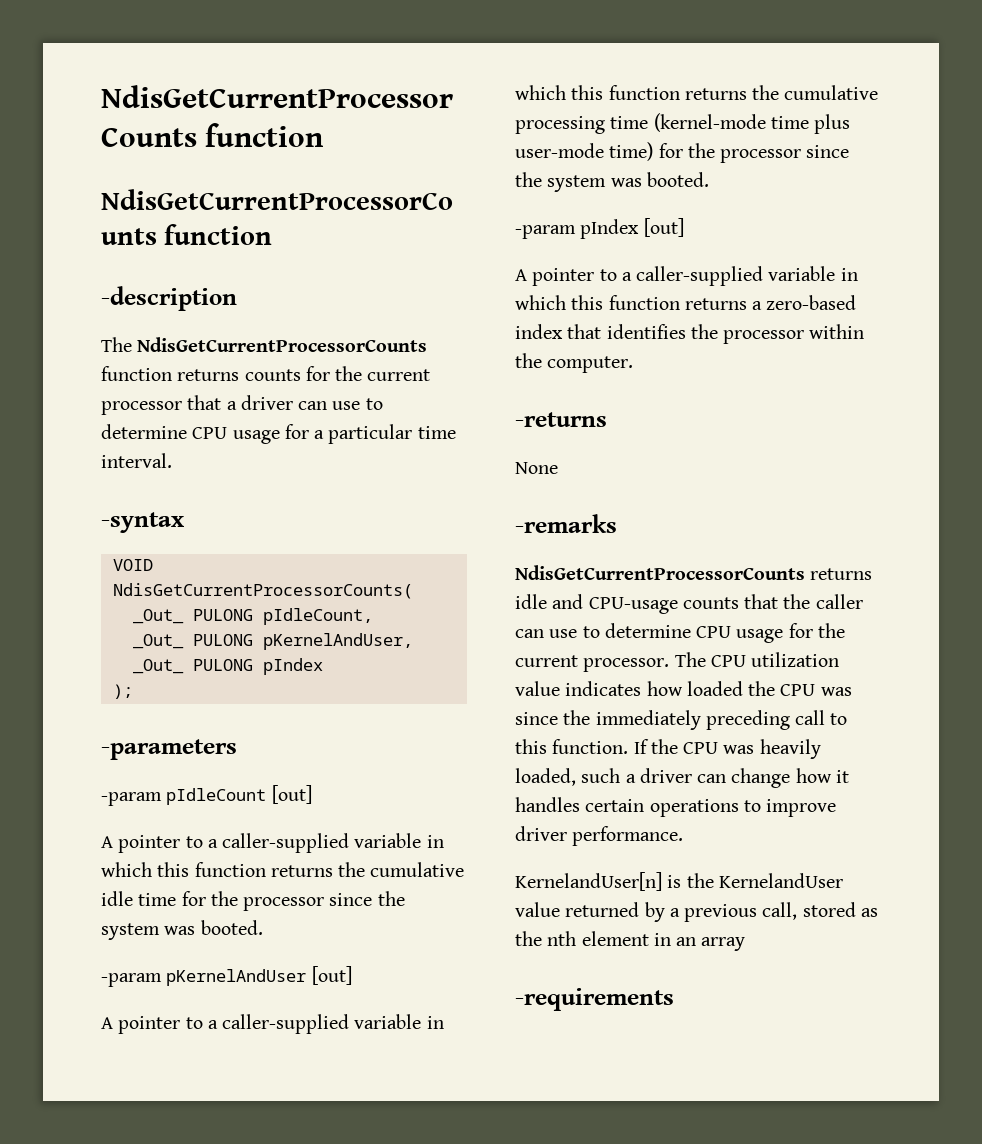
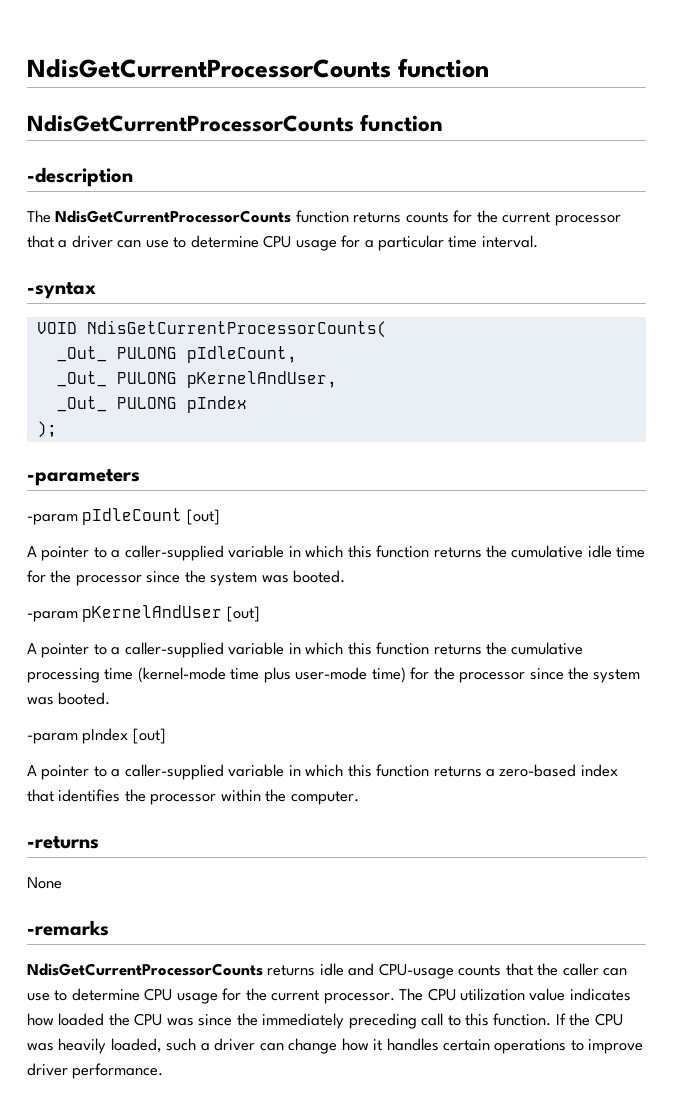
[515,872,843,891] [515,902,878,922] [515,931,746,951] [515,988,674,1011] // KernelandUser[n] is the KernelandUser value returned by a previous call, stored as the nth element in an array // -requirements -> (164, 1071) none

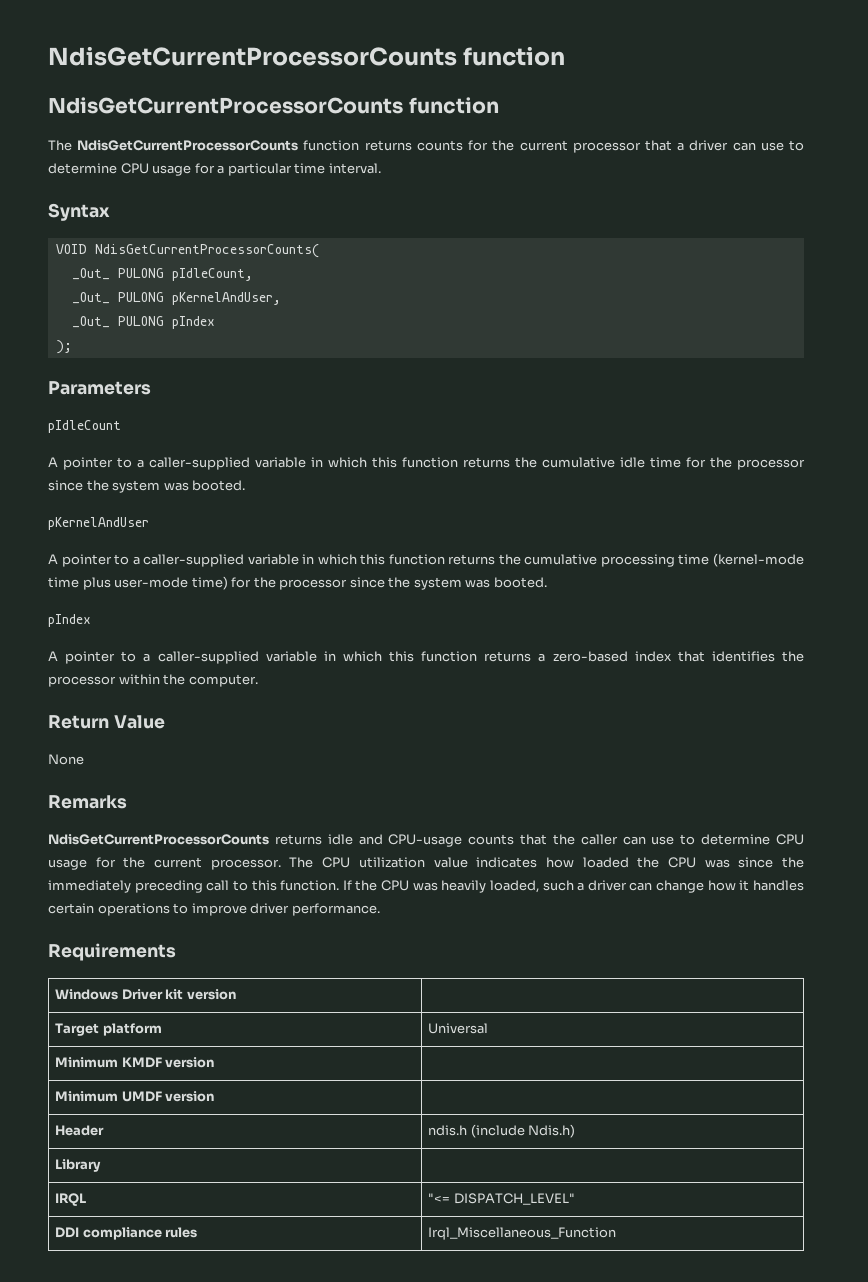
[27,167,133,187] // -description -> (499, 105) none
[27,282,96,299] -syntax -> [48,203,110,221] Syntax
[27,469,140,486] [27,514,78,525] -parameters // -param -> [48,381,151,395] Parameters //
[186,509,220,525] [out] -> (121, 426) none
[27,611,78,622] -param -> (246, 485) none
[226,606,260,622] [out] -> (149, 523) none
[27,728,166,744] -param pIndex [out] -> [48,614,91,627] pIndex
[27,836,99,849] -returns -> [48,715,165,729] Return Value
[27,920,109,936] -remarks -> [48,795,127,809] Remarks
(164, 1071) none -> [48,943,176,961] [55,989,236,1000] [55,1023,162,1036] [428,1023,489,1034] [55,1057,215,1068] [55,1091,215,1102] [55,1125,105,1136] [428,1124,576,1138] [55,1159,102,1172] [55,1193,87,1206] [428,1193,575,1205] [55,1227,198,1240] [428,1227,617,1240] // Requirements // Windows Driver kit version | // Target platform | Universal // Minimum KMDF version | // Minimum UMDF version | // Header | ndis.h (include Ndis.h) // Library | // IRQL | "<= DISPATCH_LEVEL" // DDI compliance rules | Irql_Miscellaneous_Function

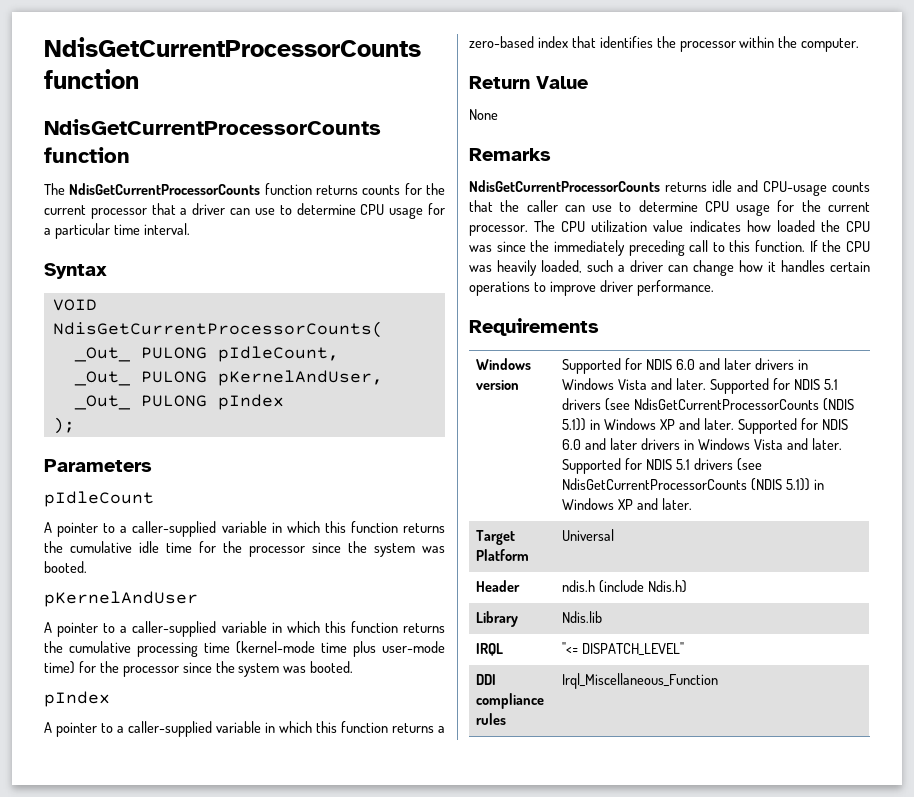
[121,989,236,1000] Driver kit version | -> [476,380,520,390] [562,358,808,374] [562,378,838,394] [562,398,855,411] [562,418,848,434] [562,438,842,450] [562,458,762,474] [562,478,825,491] [562,498,693,510] version | Supported for NDIS 6.0 and later drivers in Windows Vista and later. Supported for NDIS 5.1 drivers (see NdisGetCurrentProcessorCounts (NDIS 5.1)) in Windows XP and later. Supported for NDIS 6.0 and later drivers in Windows Vista and later. Supported for NDIS 5.1 drivers (see NdisGetCurrentProcessorCounts (NDIS 5.1)) in Windows XP and later.
[102,1023,162,1036] platform -> [476,549,530,561] Platform
[55,1057,215,1068] [55,1091,215,1102] // Minimum KMDF version | // Minimum UMDF version | -> (615, 535) none
(102, 1165) none -> [562,611,603,623] Ndis.lib

